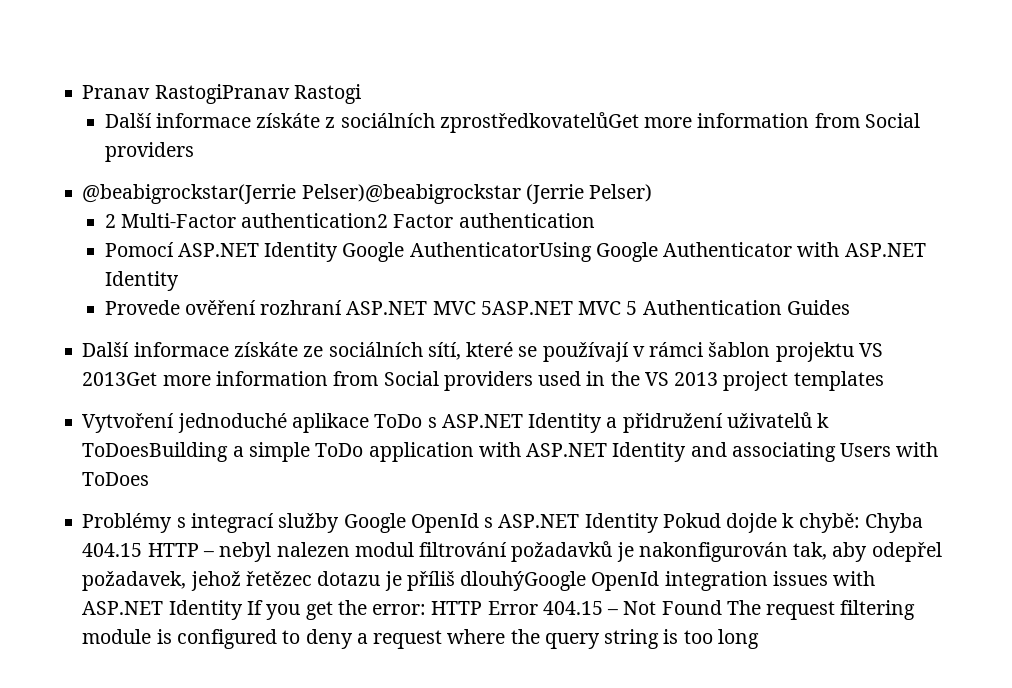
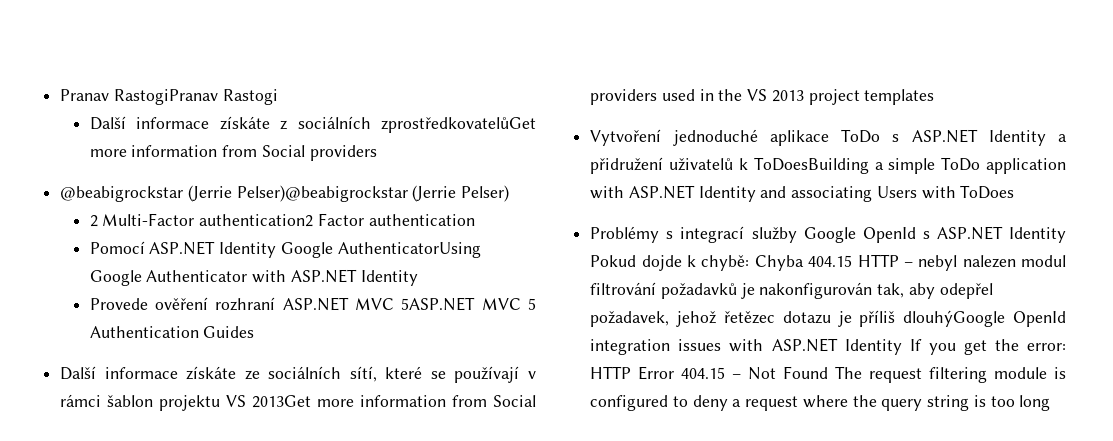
[82,184,297,204] @beabigrockstar(Jerrie -> [60,185,232,202] @beabigrockstar (Jerrie

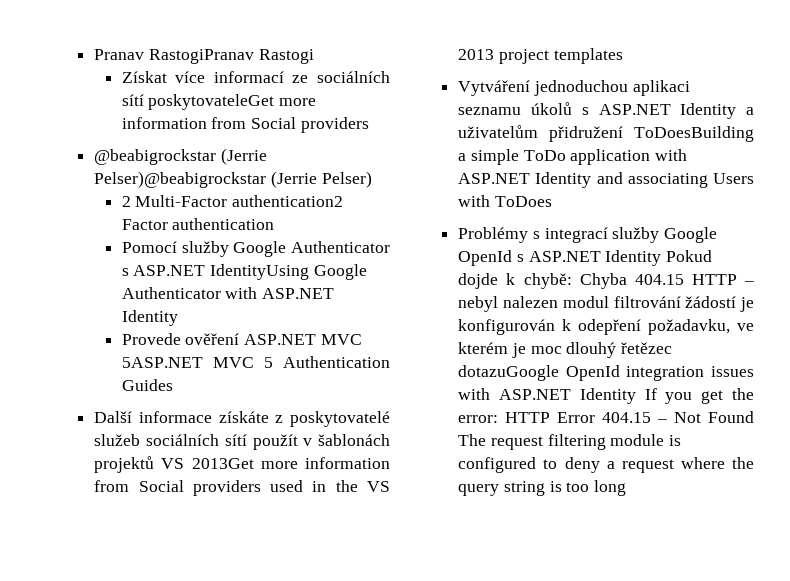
[89,116,536,133] Další informace získáte z sociálních zprostředkovatelůGet -> [121,71,391,83] [121,94,275,110] Získat více informací ze sociálních sítí poskytovateleGet
[149,241,481,258] ASP.NET Identity Google AuthenticatorUsing -> [181,241,390,257] [121,264,310,280] služby Google Authenticator s ASP.NET IdentityUsing
[215,297,276,311] rozhraní -> (240, 339) none
[244,366,536,383] [60,394,221,411] ze sociálních sítí, které se používají v rámci šablon projektu -> [275,411,390,427] [94,434,390,450] [94,456,155,473] z poskytovatelé služeb sociálních sítí použít v šablonách projektů
[590,129,880,146] Vytvoření jednoduché aplikace ToDo -> [458,80,690,96] [458,102,572,115] Vytváření jednoduchou aplikaci seznamu úkolů
[590,157,748,174] přidružení uživatelů k -> [458,125,624,142] uživatelům přidružení
[660,282,993,299] [590,310,1006,327] požadavků je nakonfigurován tak, aby odepřel požadavek, jehož řetězec dotazu je příliš dlouhýGoogle -> [685,296,754,312] [458,319,754,335] [458,342,673,358] [458,365,560,381] žádostí je konfigurován k odepření požadavku, ve kterém je moc dlouhý řetězec dotazuGoogle

